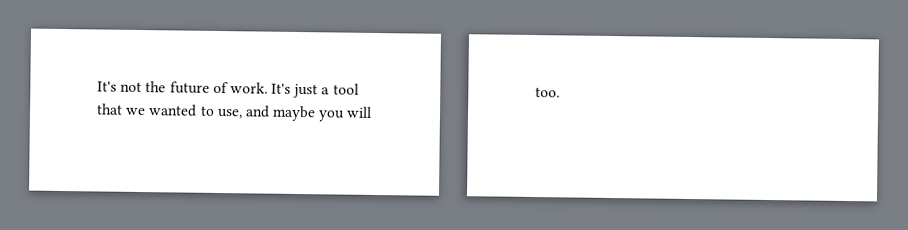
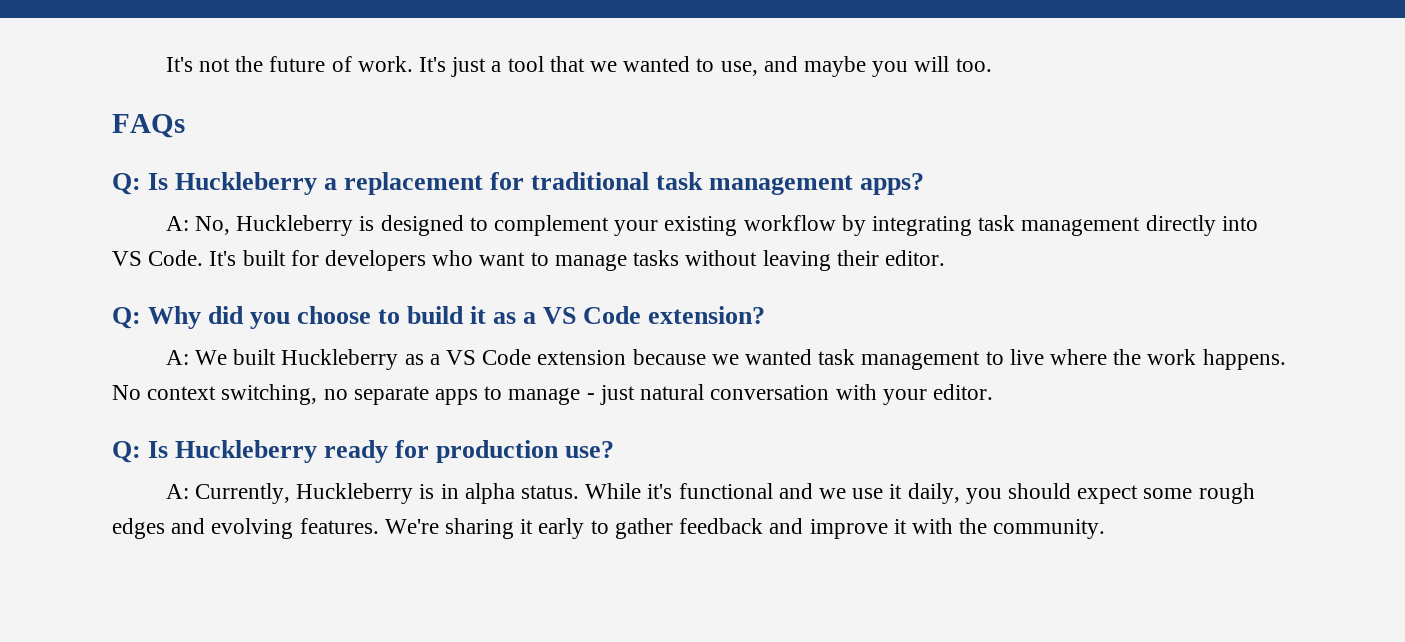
(560, 92) none -> [112,114,185,138] [112,172,925,195] [165,215,1258,236] [112,250,945,271] [112,306,766,329] [165,349,1286,370] [112,384,993,405] [112,440,615,463] [165,483,1255,504] [112,518,1106,539] // FAQs // Q: Is Huckleberry a replacement for traditional task management apps? // A: No, Huckleberry is designed to complement your existing workflow by integrating task management directly into VS Code. It's built for developers who want to manage tasks without leaving their editor. // Q: Why did you choose to build it as a VS Code extension? // A: We built Huckleberry as a VS Code extension because we wanted task management to live where the work happens. No context switching, no separate apps to manage - just natural conversation with your editor. // Q: Is Huckleberry ready for production use? // A: Currently, Huckleberry is in alpha status. While it's functional and we use it daily, you should expect some rough edges and evolving features. We're sharing it early to gather feedback and improve it with the community.

